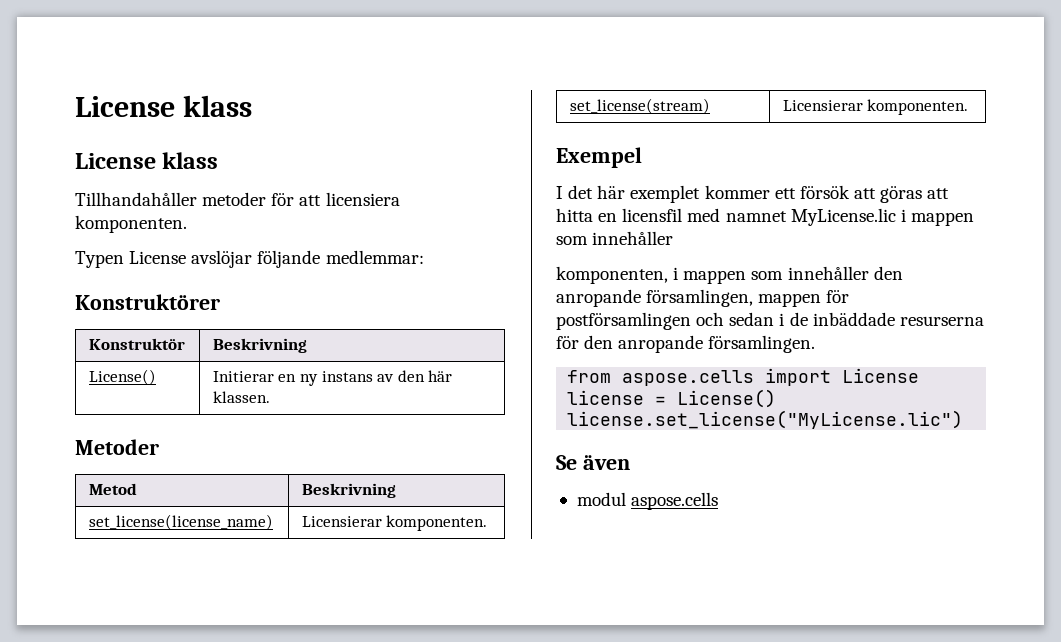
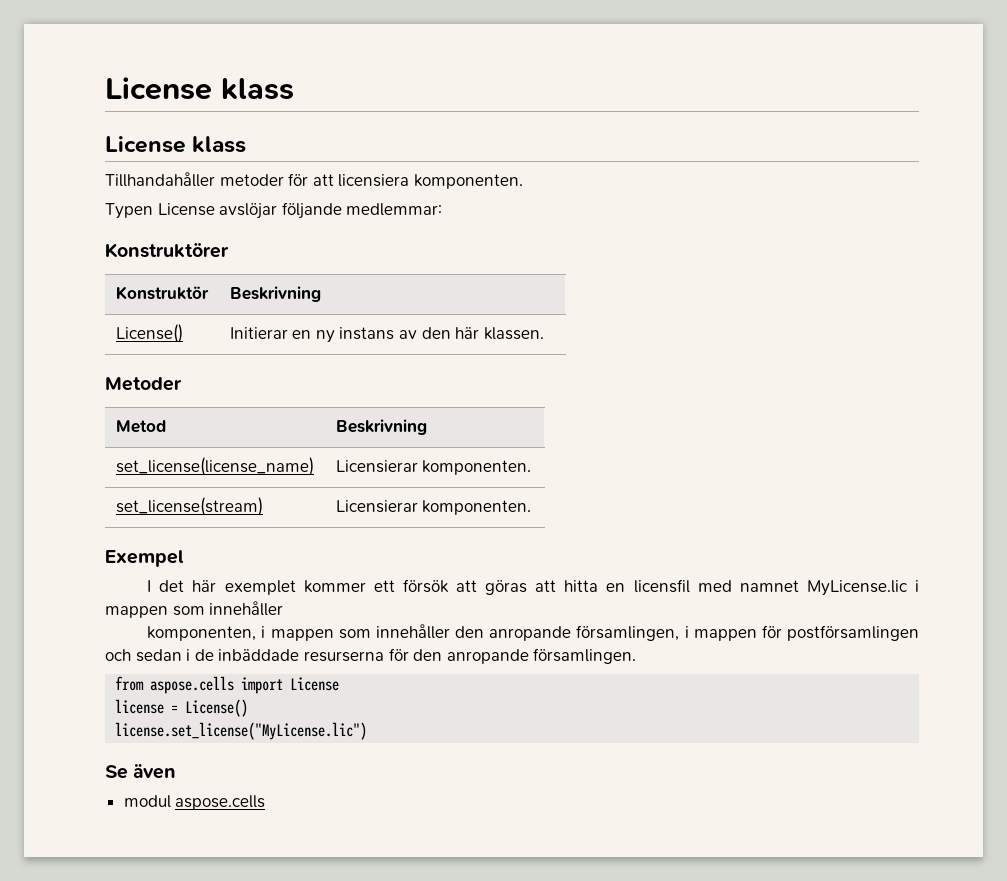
(754, 298) none -> [684,626,689,638] i

